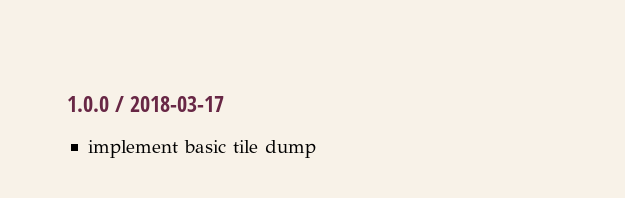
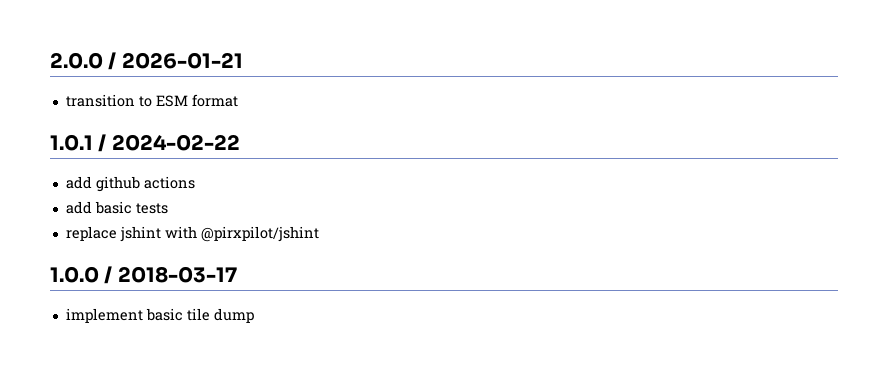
(67, 104) none -> [50,52,243,70] [65,94,238,107] [50,134,240,152] [65,176,195,192] [65,201,168,214] [65,226,319,242] 2.0.0 / 2026-01-21 // transition to ESM format // 1.0.1 / 2024-02-22 // add github actions // add basic tests // replace jshint with @pirxpilot/jshint //

